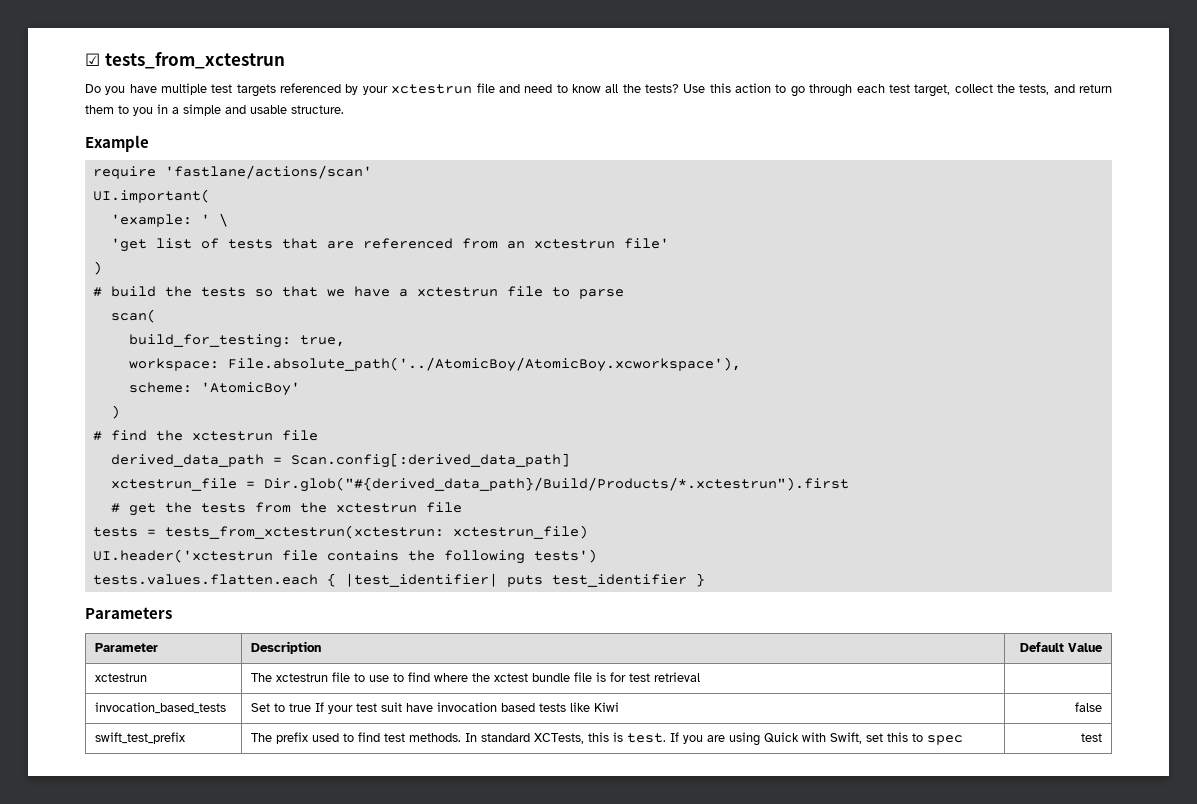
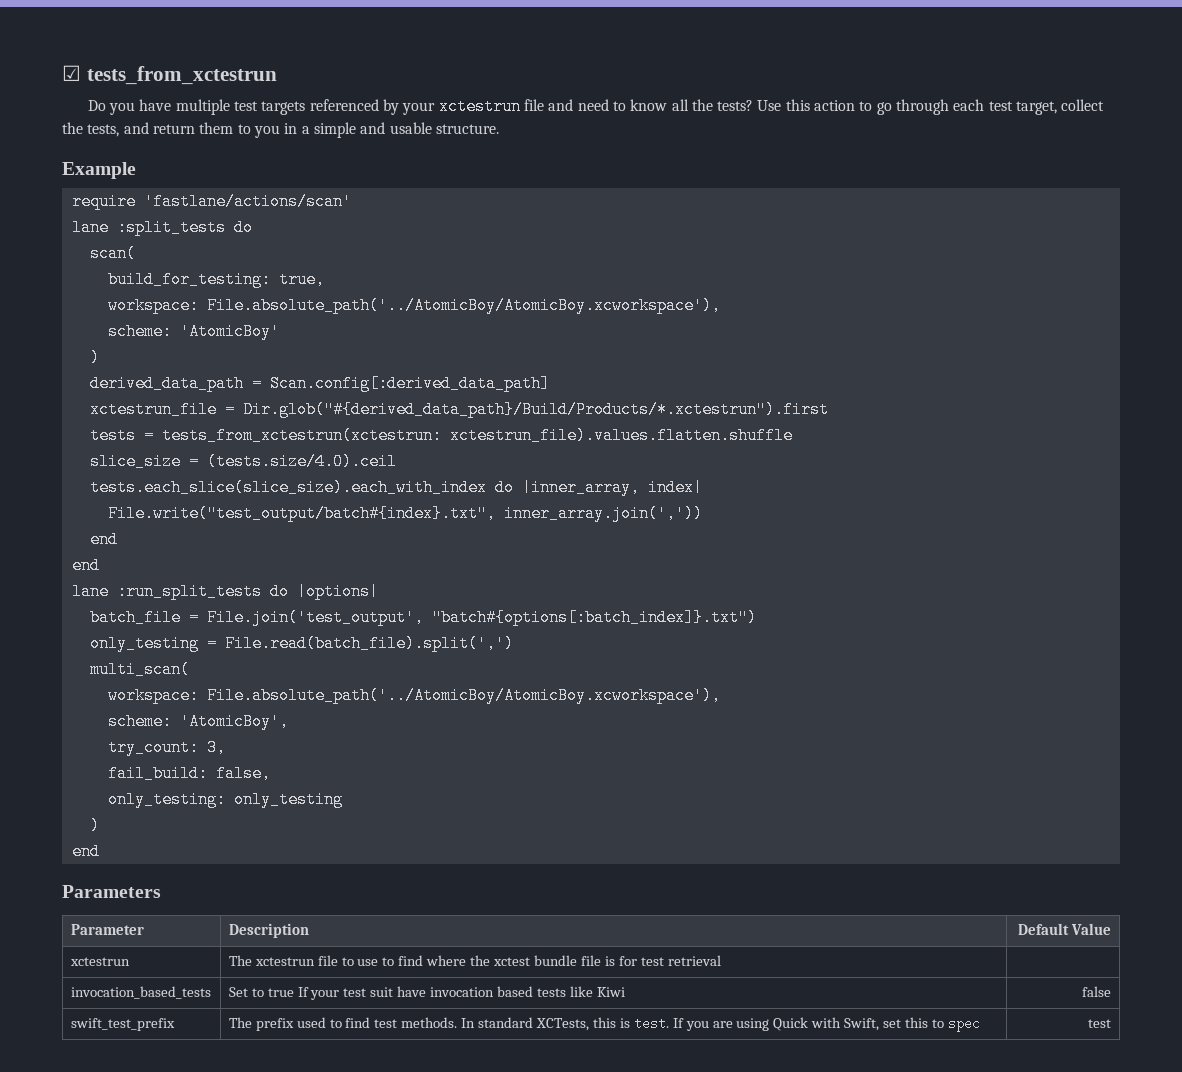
[92,189,210,203] [110,213,228,227] [110,238,669,252] [92,261,102,275] [92,286,624,299] UI.important( // 'example: ' \ // 'get list of tests that are referenced from an xctestrun file' // ) // # build the tests so that we have a xctestrun file to parse -> [71,219,253,236] lane :split_tests do
[92,430,318,441] // # find the xctestrun file -> (100, 357) none
[110,502,462,516] [92,525,588,539] [92,549,597,564] [92,573,705,587] # get the tests from the xctestrun file // tests = tests_from_xctestrun(xctestrun: xctestrun_file) // UI.header('xctestrun file contains the following tests') // tests.values.flatten.each { |test_identifier| puts test_identifier } -> [89,427,793,444] [89,453,397,470] [89,479,703,496] [107,505,703,522] [89,531,118,548] [71,557,100,574] [71,583,379,600] [89,609,757,626] [89,635,514,652] [89,661,190,678] [107,687,721,704] [107,713,289,730] [107,739,226,756] [107,765,271,782] [107,791,343,808] [89,817,100,834] [71,843,100,860] tests = tests_from_xctestrun(xctestrun: xctestrun_file).values.flatten.shuffle // slice_size = (tests.size/4.0).ceil // tests.each_slice(slice_size).each_with_index do |inner_array, index| // File.write("test_output/batch#{index}.txt", inner_array.join(',')) // end // end // lane :run_split_tests do |options| // batch_file = File.join('test_output', "batch#{options[:batch_index]}.txt") // only_testing = File.read(batch_file).split(',') // multi_scan( // workspace: File.absolute_path('../AtomicBoy/AtomicBoy.xcworkspace'), // scheme: 'AtomicBoy', // try_count: 3, // fail_build: false, // only_testing: only_testing // ) // end

